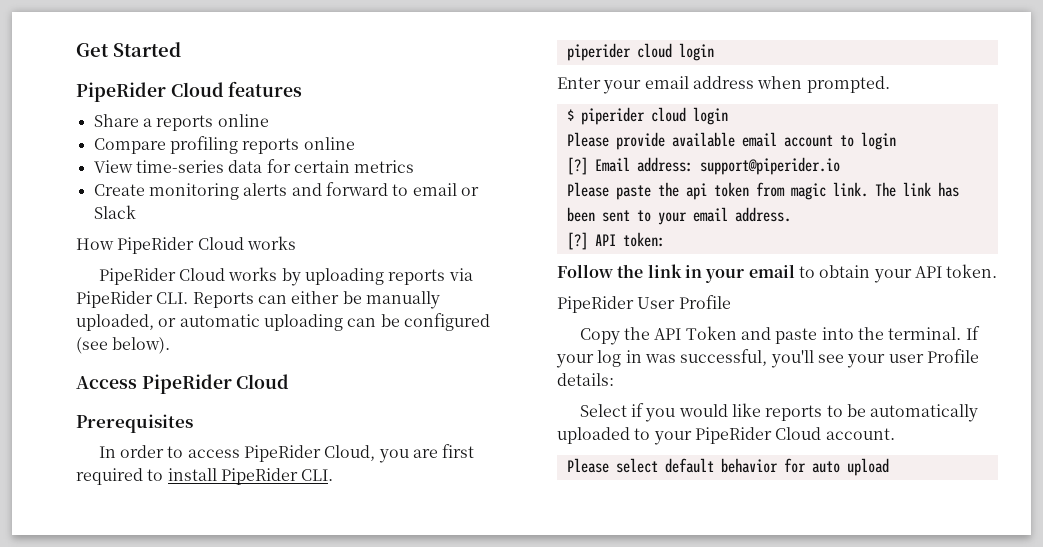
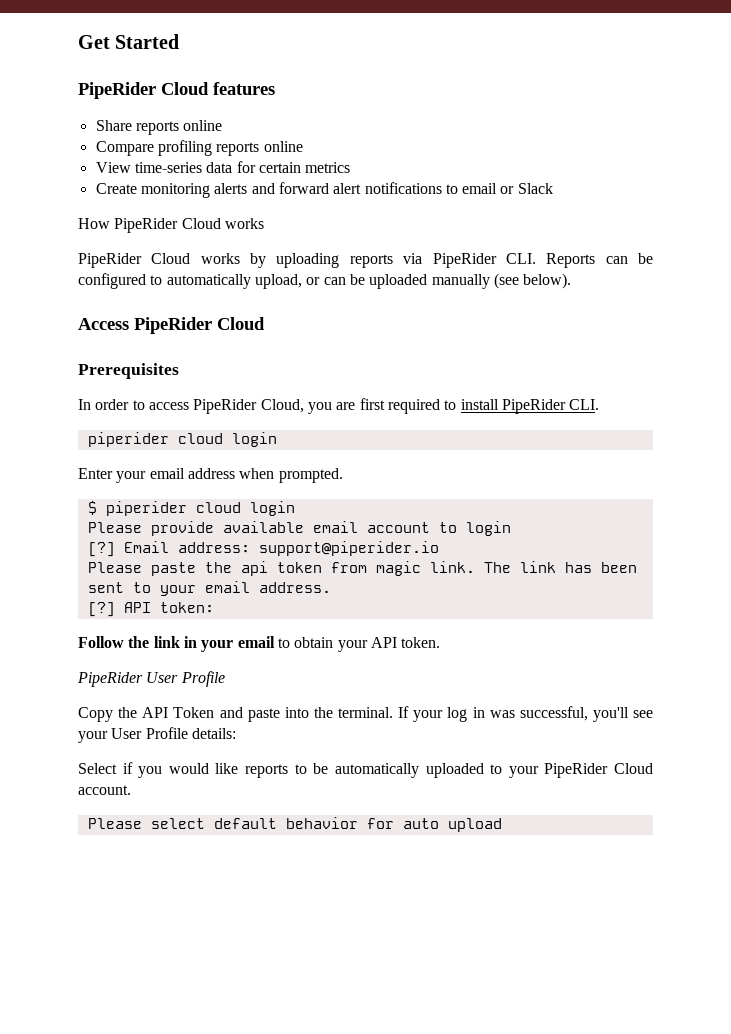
[142,118,152,127] a -> (132, 125) none
(388, 189) none -> [333,182,442,194] alert notifications
[291,291,440,309] [76,313,490,331] either be manually uploaded, or automatic uploading can be configured -> [638,253,654,264] [78,273,490,289] be configured to automatically upload, or can be uploaded manually
[888,354,924,363] user -> [111,728,143,739] User

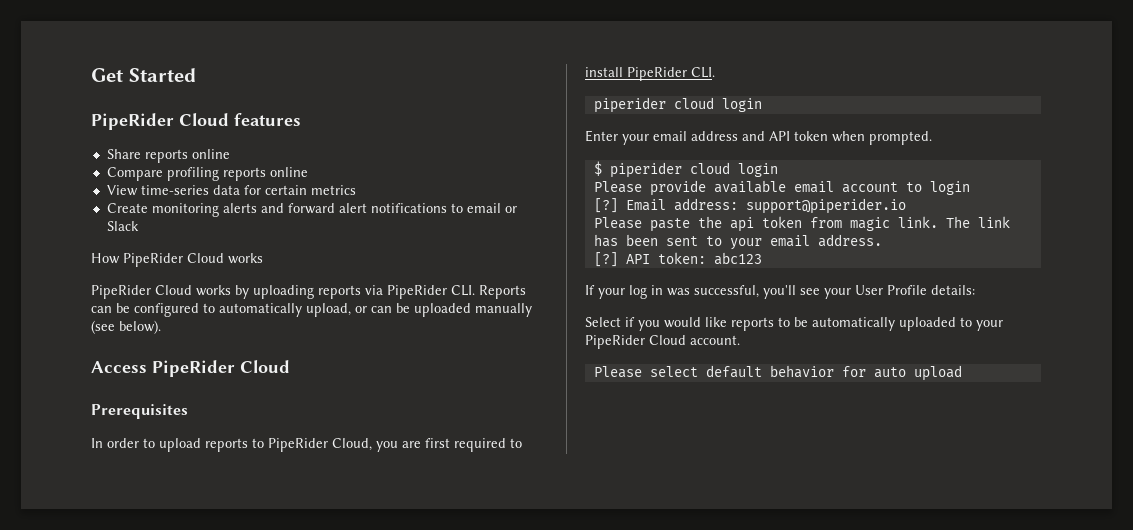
[148,402,189,410] access -> [159,438,264,452] upload reports to
(235, 473) none -> [742,131,828,141] and API token
[78,636,441,652] [77,671,225,687] [78,707,393,722] // Follow the link in your email to obtain your API token. // PipeRider User Profile // Copy the API Token and paste into the terminal. -> [713,252,762,265] abc123 //

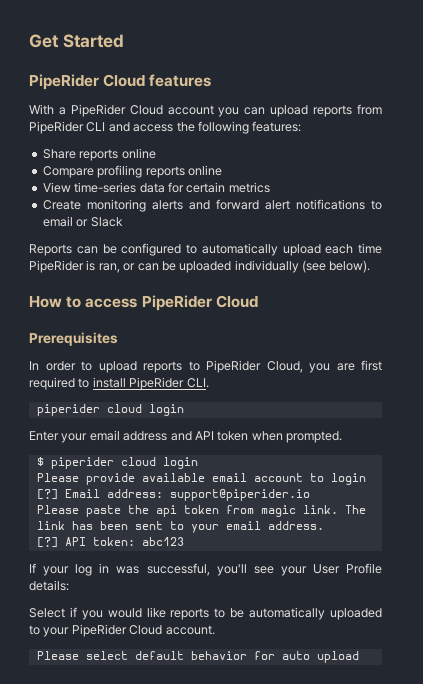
(301, 119) none -> [29,104,382,117] [29,121,302,134] // With a PipeRider Cloud account you can upload reports from PipeRider CLI and access the following features:
[91,253,263,267] [91,285,475,299] How PipeRider Cloud works // PipeRider Cloud works by uploading reports via PipeRider CLI. -> (123, 222) none
[306,303,351,317] upload, -> [282,243,382,256] [29,260,120,273] upload each time PipeRider is ran,
[475,303,532,317] manually -> [234,260,299,273] individually
[91,361,147,373] Access -> [29,296,138,308] How to access

